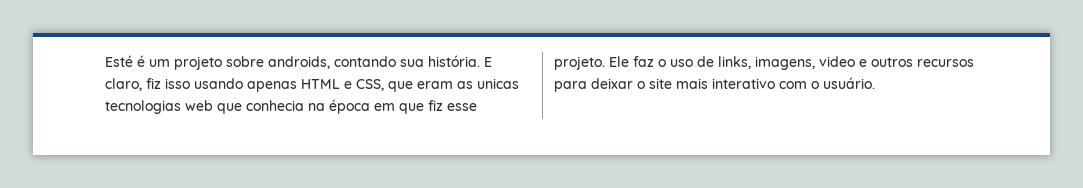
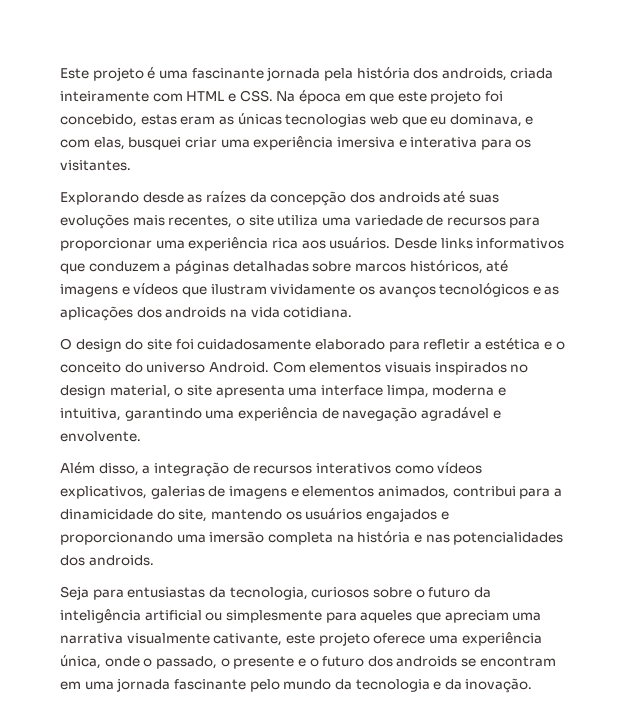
[105,55,492,70] [105,78,413,92] Esté é um projeto sobre androids, contando sua história. E claro, fiz isso usando apenas HTML e CSS, que -> [60,67,554,81] [60,90,504,104] [60,114,177,127] Este projeto é uma fascinante jornada pela história dos androids, criada inteiramente com HTML e CSS. Na época em que este projeto foi concebido, estas
[477,78,519,89] unicas -> [237,113,282,125] únicas
[246,99,477,114] [554,56,974,70] [554,77,875,92] conhecia na época em que fiz esse projeto. Ele faz o uso de links, imagens, video e outros recursos para deixar o site mais interativo com o usuário. -> [430,114,534,127] [60,136,532,150] [60,160,131,171] [60,191,499,206] [60,214,541,229] [60,237,565,251] [60,260,509,274] [60,283,560,298] [60,306,353,321] [60,338,565,352] [60,361,529,375] [60,385,506,398] [60,407,501,422] [60,431,141,442] [60,462,483,477] [60,486,562,499] [60,508,449,522] [60,531,564,545] [60,555,154,566] [60,586,491,600] [60,609,542,623] [60,632,542,646] [60,655,556,669] [60,678,533,693] eu dominava, e com elas, busquei criar uma experiência imersiva e interativa para os visitantes. // Explorando desde as raízes da concepção dos androids até suas evoluções mais recentes, o site utiliza uma variedade de recursos para proporcionar uma experiência rica aos usuários. Desde links informativos que conduzem a páginas detalhadas sobre marcos históricos, até imagens e vídeos que ilustram vividamente os avanços tecnológicos e as aplicações dos androids na vida cotidiana. // O design do site foi cuidadosamente elaborado para refletir a estética e o conceito do universo Android. Com elementos visuais inspirados no design material, o site apresenta uma interface limpa, moderna e intuitiva, garantindo uma experiência de navegação agradável e envolvente. // Além disso, a integração de recursos interativos como vídeos explicativos, galerias de imagens e elementos animados, contribui para a dinamicidade do site, mantendo os usuários engajados e proporcionando uma imersão completa na história e nas potencialidades dos androids. // Seja para entusiastas da tecnologia, curiosos sobre o futuro da inteligência artificial ou simplesmente para aqueles que apreciam uma narrativa visualmente cativante, este projeto oferece uma experiência única, onde o passado, o presente e o futuro dos androids se encontram em uma jornada fascinante pelo mundo da tecnologia e da inovação.

